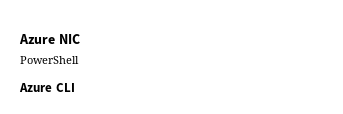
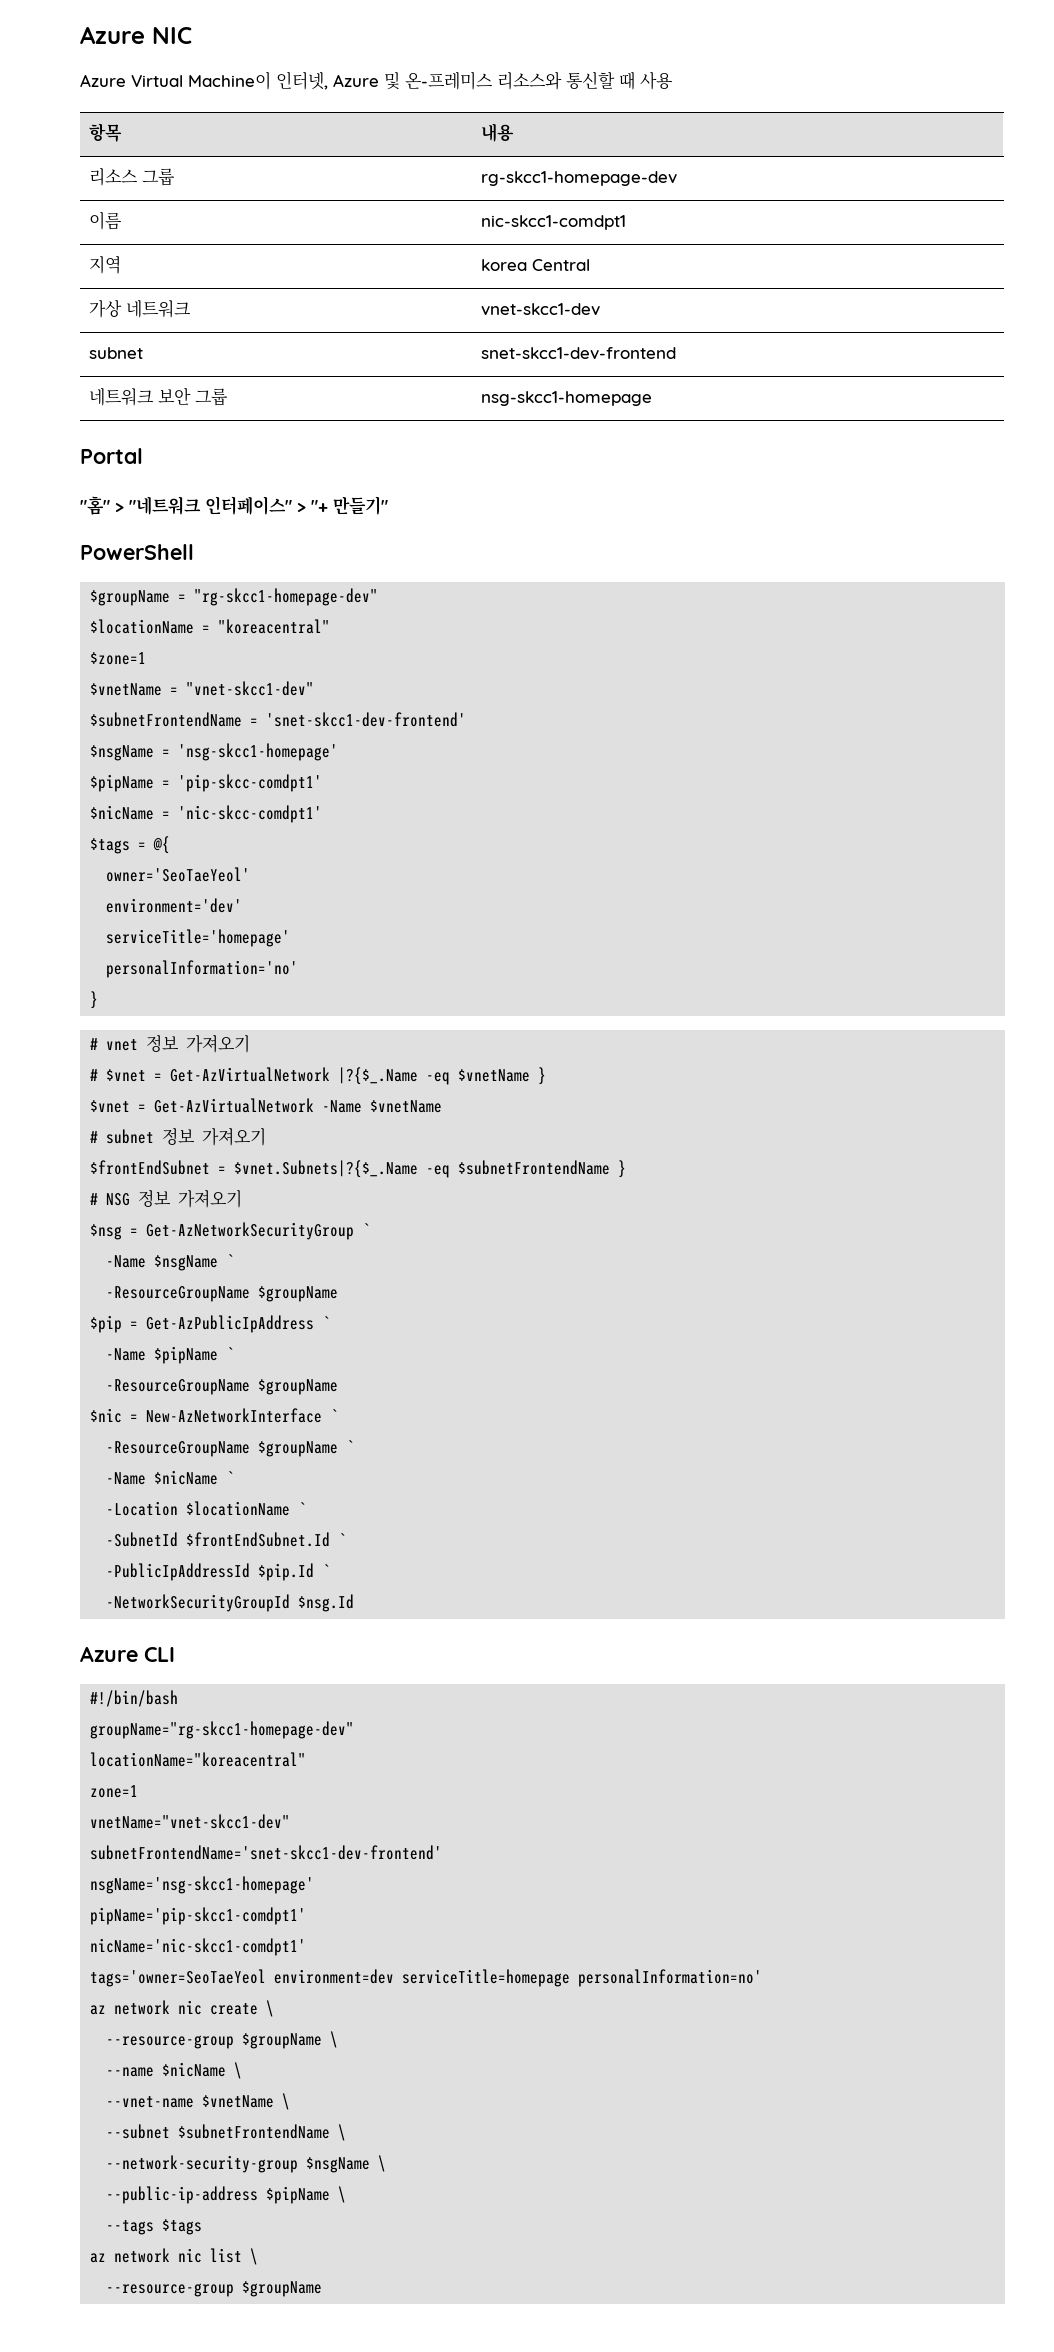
[20,56,79,64] [19,83,75,92] PowerShell // Azure CLI -> [80,71,673,90] [89,123,123,142] [481,123,515,142] [89,168,176,186] [481,171,678,186] [89,211,123,230] [481,215,627,230] [89,256,122,274] [481,259,591,271] [89,300,192,318] [481,303,601,316] [89,347,144,359] [481,347,677,360] [89,387,229,406] [481,391,653,406] [80,448,143,464] [80,496,388,515] [80,544,194,560] [90,588,379,606] [90,619,331,634] [90,652,147,665] [90,681,315,696] [90,712,467,727] [90,743,339,761] [90,774,323,792] [90,805,323,823] [90,836,171,854] [106,867,251,882] [106,898,243,913] [106,929,291,947] [106,960,299,978] [90,991,99,1009] [90,1035,251,1053] [90,1067,547,1085] [90,1098,443,1113] [90,1128,267,1146] [90,1160,627,1178] [90,1190,243,1208] [90,1222,371,1240] [106,1254,235,1271] [106,1286,339,1302] [90,1315,331,1333] [106,1346,235,1364] [106,1379,339,1395] [90,1408,339,1423] [106,1440,355,1457] [106,1470,235,1485] [106,1501,307,1516] [106,1532,347,1547] [106,1563,331,1581] [106,1594,355,1612] [80,1646,175,1662] [90,1690,179,1707] [90,1721,355,1739] [90,1752,307,1767] [90,1785,139,1798] [90,1814,291,1829] [90,1845,443,1860] [90,1876,315,1894] [90,1907,307,1925] [90,1938,307,1956] [90,1969,763,1987] [90,2000,275,2017] [106,2031,339,2049] [106,2062,243,2079] [106,2093,291,2110] [106,2124,347,2141] [106,2155,387,2173] [106,2186,347,2204] [106,2219,203,2235] [90,2248,259,2265] [106,2281,323,2297] Azure Virtual Machine이 인터넷, Azure 및 온-프레미스 리소스와 통신할 때 사용 // 항목 | 내용 // 리소스 그룹 | rg-skcc1-homepage-dev // 이름 | nic-skcc1-comdpt1 // 지역 | korea Central // 가상 네트워크 | vnet-skcc1-dev // subnet | snet-skcc1-dev-frontend // 네트워크 보안 그룹 | nsg-skcc1-homepage // Portal // "홈" > "네트워크 인터페이스" > "+ 만들기" // PowerShell // $groupName = "rg-skcc1-homepage-dev" // $locationName = "koreacentral" // $zone=1 // $vnetName = "vnet-skcc1-dev" // $subnetFrontendName = 'snet-skcc1-dev-frontend' // $nsgName = 'nsg-skcc1-homepage' // $pipName = 'pip-skcc-comdpt1' // $nicName = 'nic-skcc-comdpt1' // $tags = @{ // owner='SeoTaeYeol' // environment='dev' // serviceTitle='homepage' // personalInformation='no' // } // # vnet 정보 가져오기 // # $vnet = Get-AzVirtualNetwork |?{$_.Name -eq $vnetName } // $vnet = Get-AzVirtualNetwork -Name $vnetName // # subnet 정보 가져오기 // $frontEndSubnet = $vnet.Subnets|?{$_.Name -eq $subnetFrontendName } // # NSG 정보 가져오기 // $nsg = Get-AzNetworkSecurityGroup ` // -Name $nsgName ` // -ResourceGroupName $groupName // $pip = Get-AzPublicIpAddress ` // -Name $pipName ` // -ResourceGroupName $groupName // $nic = New-AzNetworkInterface ` // -ResourceGroupName $groupName ` // -Name $nicName ` // -Location $locationName ` // -SubnetId $frontEndSubnet.Id ` // -PublicIpAddressId $pip.Id ` // -NetworkSecurityGroupId $nsg.Id // Azure CLI // #!/bin/bash // groupName="rg-skcc1-homepage-dev" // locationName="koreacentral" // zone=1 // vnetName="vnet-skcc1-dev" // subnetFrontendName='snet-skcc1-dev-frontend' // nsgName='nsg-skcc1-homepage' // pipName='pip-skcc1-comdpt1' // nicName='nic-skcc1-comdpt1' // tags='owner=SeoTaeYeol environment=dev serviceTitle=homepage personalInformation=no' // az network nic create \ // --resource-group $groupName \ // --name $nicName \ // --vnet-name $vnetName \ // --subnet $subnetFrontendName \ // --network-security-group $nsgName \ // --public-ip-address $pipName \ // --tags $tags // az network nic list \ // --resource-group $groupName

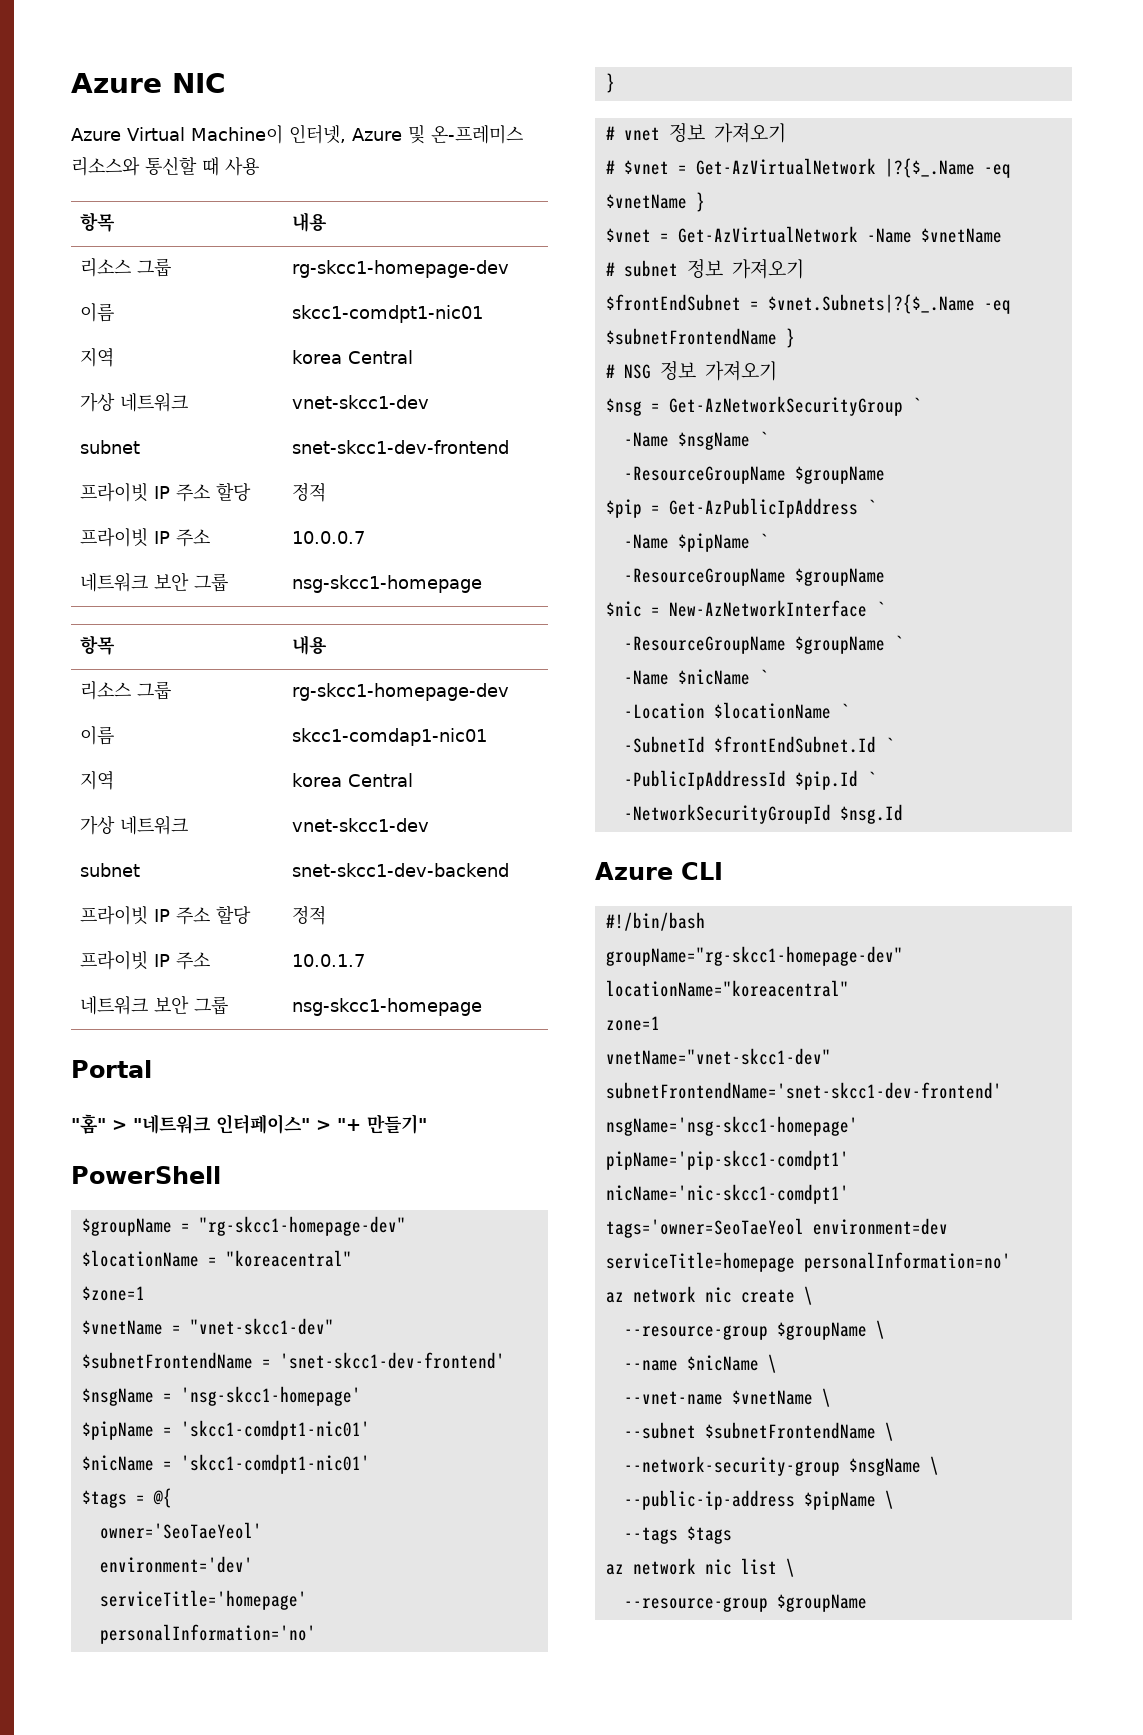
[481,215,627,230] nic-skcc1-comdpt1 -> [291,305,483,323] skcc1-comdpt1-nic01
(677, 353) none -> [79,483,251,502] [291,483,326,502] [79,528,210,547] [291,531,365,544] [79,572,228,592] [291,575,482,593] [79,635,115,655] [291,635,327,655] [79,681,171,700] [291,683,509,701] [79,726,114,745] [291,728,487,746] [79,770,114,790] [291,773,413,787] [79,816,188,835] [291,818,429,832] [79,863,140,877] [291,863,509,877] [79,906,251,925] [291,906,326,925] [79,951,210,970] [291,954,365,967] // 프라이빗 IP 주소 할당 | 정적 // 프라이빗 IP 주소 | 10.0.0.7 // 네트워크 보안 그룹 | nsg-skcc1-homepage // 항목 | 내용 // 리소스 그룹 | rg-skcc1-homepage-dev // 이름 | skcc1-comdap1-nic01 // 지역 | korea Central // 가상 네트워크 | vnet-skcc1-dev // subnet | snet-skcc1-dev-backend // 프라이빗 IP 주소 할당 | 정적 // 프라이빗 IP 주소 | 10.0.1.7
[178,774,323,792] 'pip-skcc-comdpt1' -> [180,1420,370,1440] 'skcc1-comdpt1-nic01'
[178,805,323,823] 'nic-skcc-comdpt1' -> [180,1454,370,1474] 'skcc1-comdpt1-nic01'

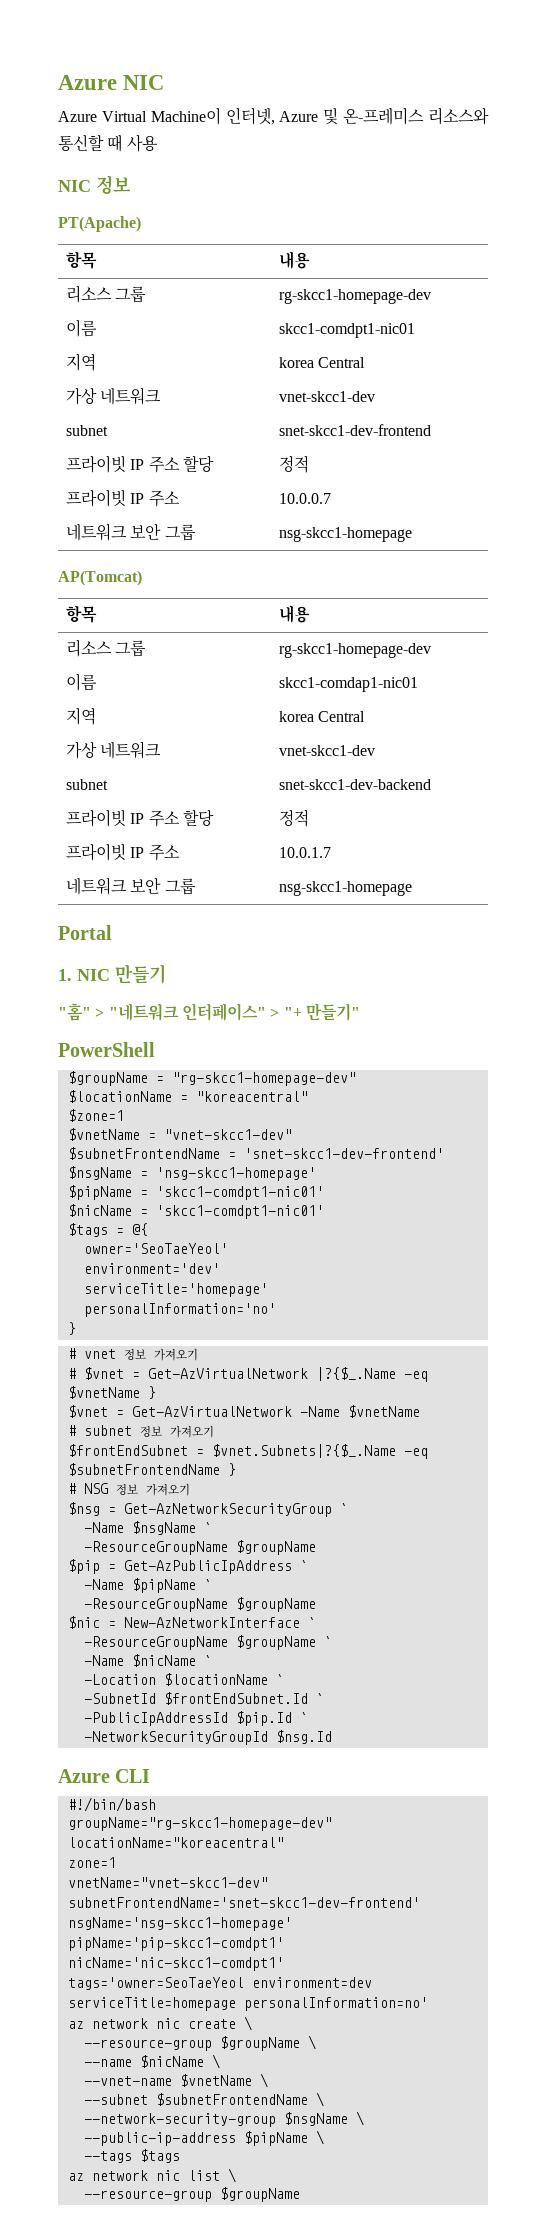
(259, 166) none -> [58,175,131,194] [58,216,141,232] // NIC 정보 // PT(Apache)
(482, 584) none -> [58,570,142,586] // AP(Tomcat)
(152, 1069) none -> [58,964,166,984] // 1. NIC 만들기

